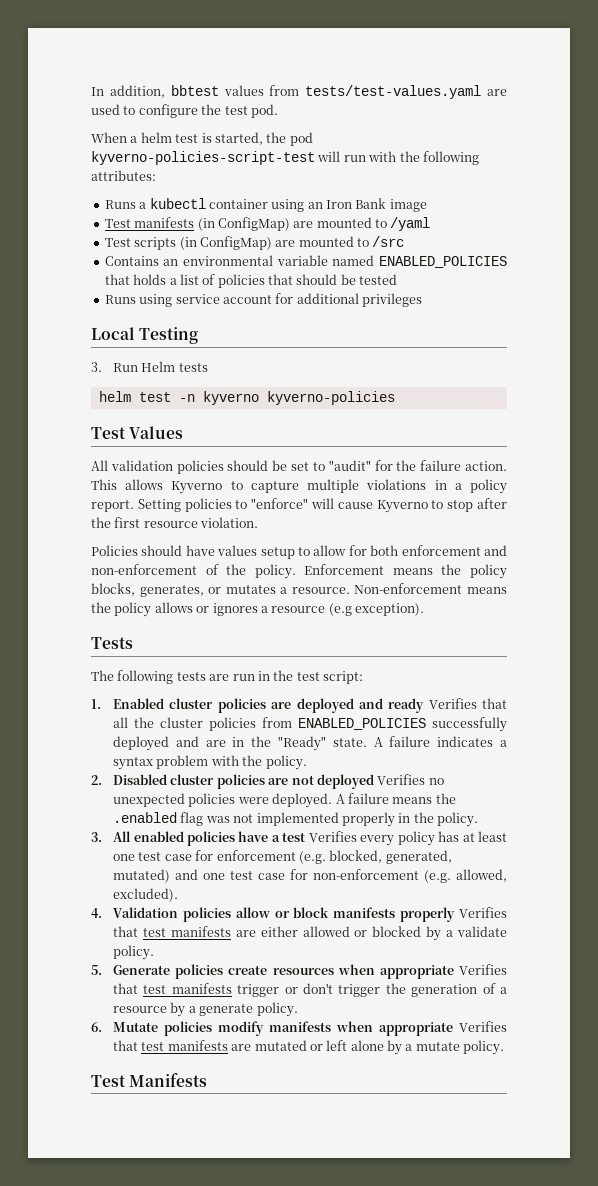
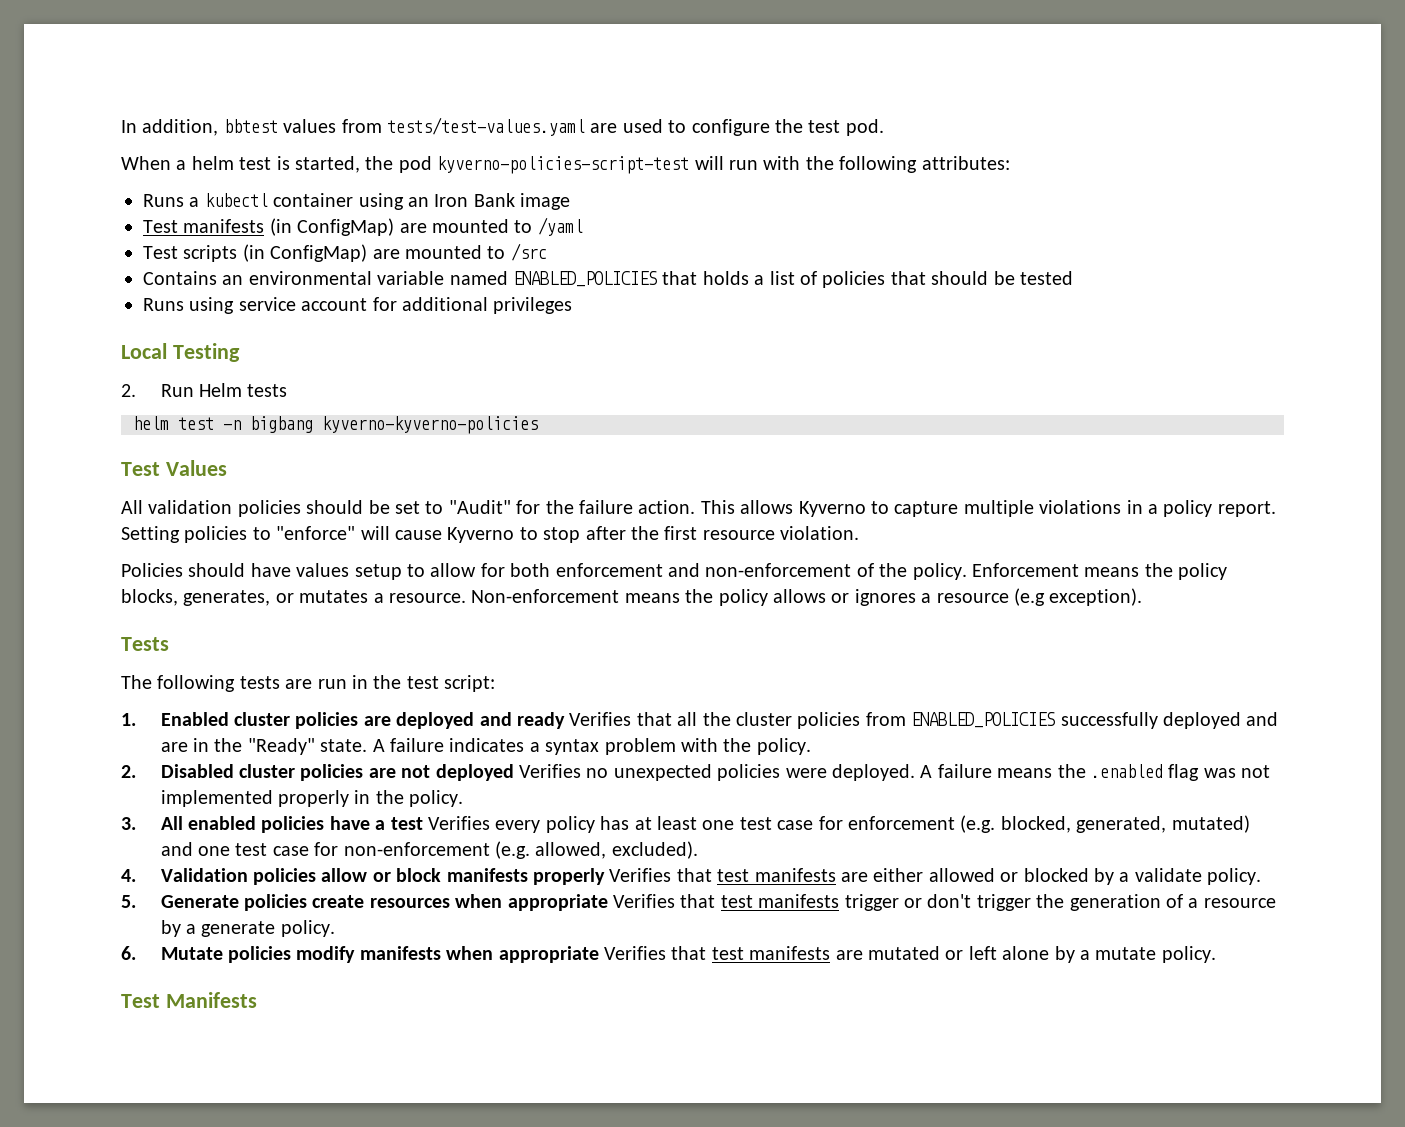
[91,362,102,372] 3. -> [121,384,136,397] 2.
[202,391,395,405] kyverno kyverno-policies -> [250,416,538,434] bigbang kyverno-kyverno-policies
[328,460,371,471] "audit" -> [448,500,511,514] "Audit"

